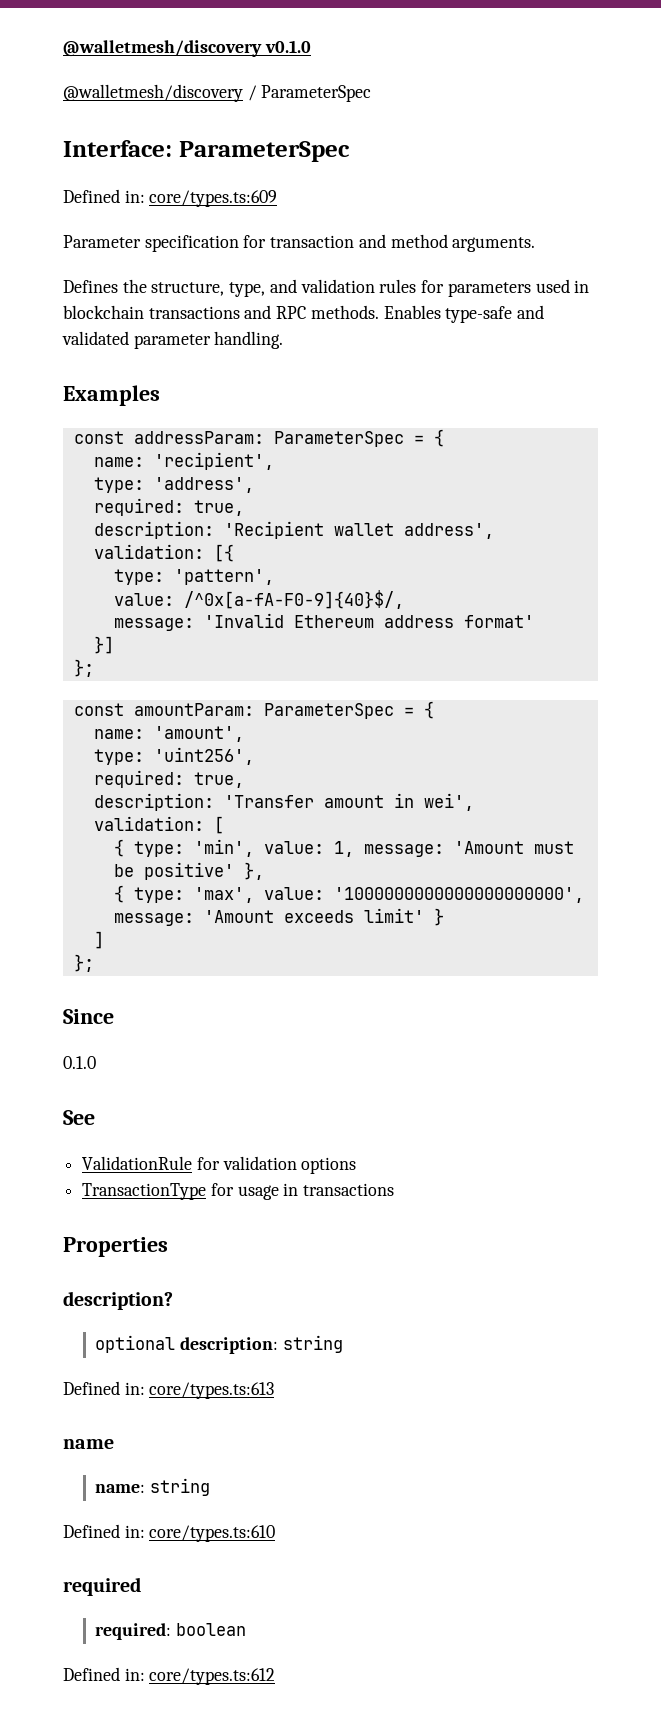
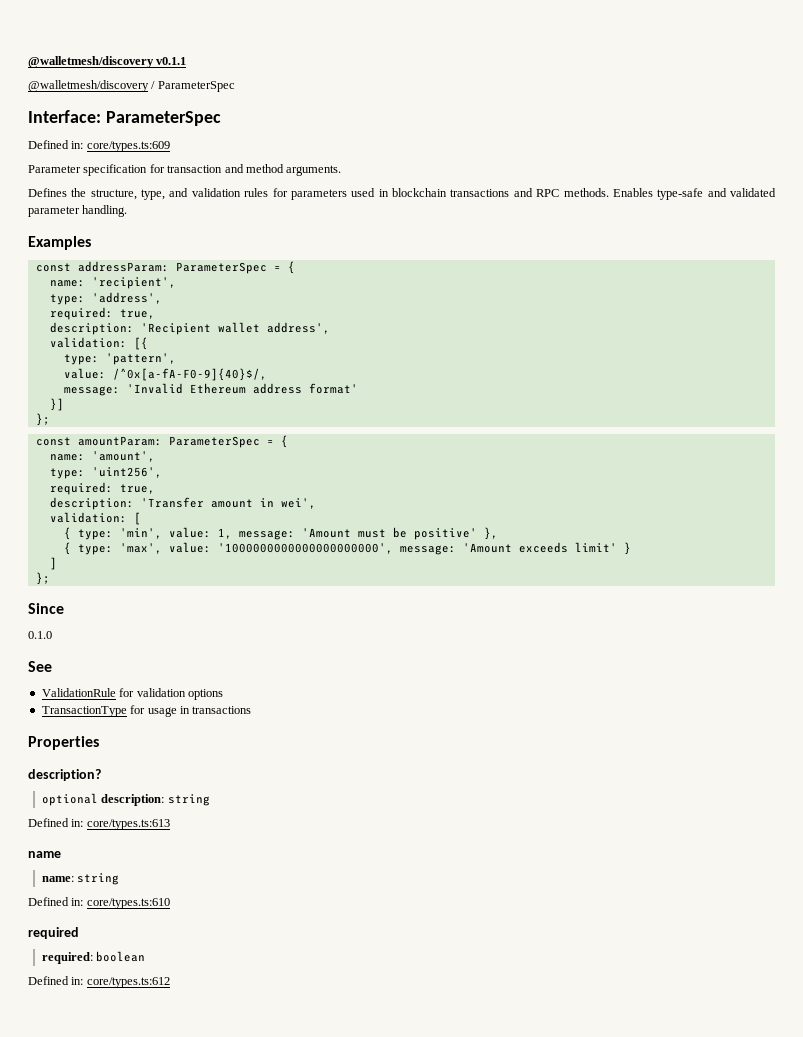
[63,40,311,57] @walletmesh/discovery v0.1.0 -> [28,56,187,68] @walletmesh/discovery v0.1.1

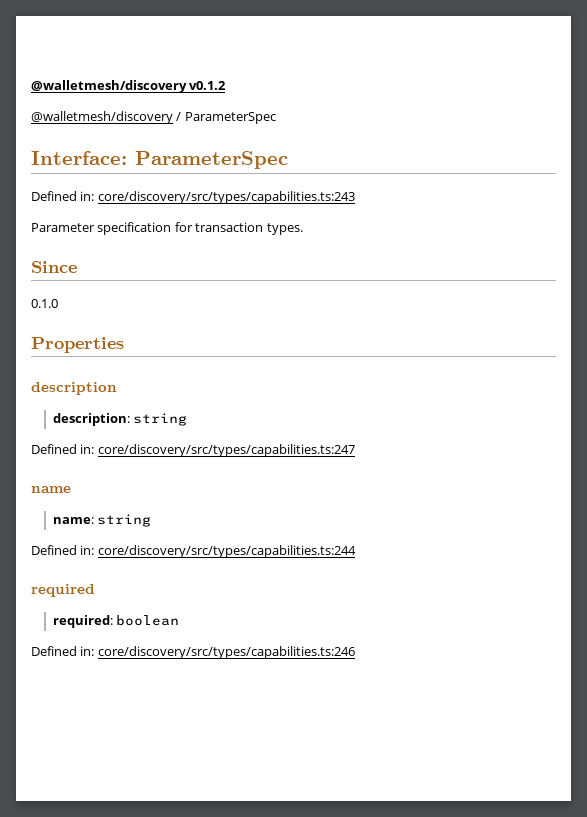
[28,56,187,68] @walletmesh/discovery v0.1.1 -> [31,80,227,93] @walletmesh/discovery v0.1.2
[86,141,170,152] core/types.ts:609 -> [97,191,355,204] core/discovery/src/types/capabilities.ts:243
[224,164,342,176] [28,188,776,200] [28,205,128,217] [28,236,91,250] [35,261,295,274] [49,277,176,289] [49,292,162,305] [49,307,155,320] [49,322,330,335] [49,337,148,350] [63,353,176,365] [63,368,267,381] [63,383,358,396] [49,398,64,411] [35,413,50,426] [35,435,288,448] [49,451,155,462] [49,467,162,479] [49,482,155,495] [49,497,316,510] [49,512,141,525] [63,527,498,540] [63,542,631,555] [49,557,57,570] [35,572,50,585] [28,603,64,614] [28,631,52,639] [28,661,52,672] [41,688,223,700] [41,705,252,717] and method arguments. // Defines the structure, type, and validation rules for parameters used in blockchain transactions and RPC methods. Enables type-safe and validated parameter handling. // Examples // const addressParam: ParameterSpec = { // name: 'recipient', // type: 'address', // required: true, // description: 'Recipient wallet address', // validation: [{ // type: 'pattern', // value: /^0x[a-fA-F0-9]{40}$/, // message: 'Invalid Ethereum address format' // }] // }; // const amountParam: ParameterSpec = { // name: 'amount', // type: 'uint256', // required: true, // description: 'Transfer amount in wei', // validation: [ // { type: 'min', value: 1, message: 'Amount must be positive' }, // { type: 'max', value: '1000000000000000000000', message: 'Amount exceeds limit' } // ] // }; // Since // 0.1.0 // See // ValidationRule for validation options // TransactionType for usage in transactions -> [266,223,303,235] [31,261,77,273] [31,299,58,308] types. // Since // 0.1.0
[28,769,101,781] [41,793,98,806] description? // optional -> [31,382,117,395] description //
[86,819,170,830] core/types.ts:613 -> [97,444,355,457] core/discovery/src/types/capabilities.ts:247
[86,898,170,909] core/types.ts:610 -> [97,545,356,558] core/discovery/src/types/capabilities.ts:244
[86,977,170,988] core/types.ts:612 -> [97,646,355,659] core/discovery/src/types/capabilities.ts:246

